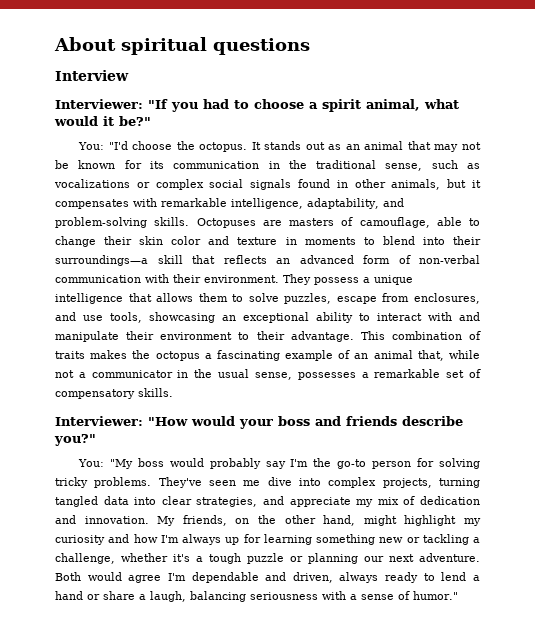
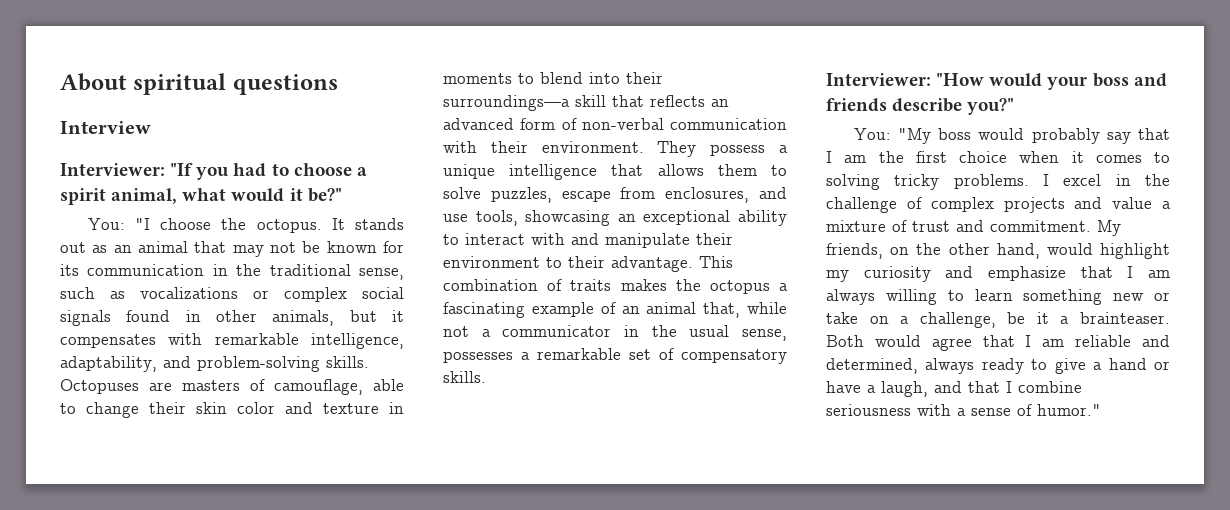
[108,141,128,150] "I'd -> [134,218,150,230] "I
[290,458,480,469] [55,477,480,488] [55,496,481,507] [55,515,149,524] I'm the go-to person for solving tricky problems. They've seen me dive into complex projects, turning tangled data into clear strategies, and appreciate my mix of dedication and innovation. -> [1138,128,1170,140] [826,151,1170,163] [826,174,1170,190] [826,197,1171,213] [826,220,1091,232] that I am the first choice when it comes to solving tricky problems. I excel in the challenge of complex projects and value a mixture of trust and commitment.
[363,515,397,526] might -> [1046,243,1093,255] would
[133,534,480,545] [55,553,480,564] [55,572,333,583] how I'm always up for learning something new or tackling a challenge, whether it's a tough puzzle or planning our next adventure. Both would agree I'm dependable and driven, -> [988,266,1170,281] [826,289,1170,305] [826,312,1170,328] [826,335,1170,351] [826,358,918,374] emphasize that I am always willing to learn something new or take on a challenge, be it a brainteaser. Both would agree that I am reliable and determined,
[441,572,467,581] lend -> [1054,358,1086,374] give
[103,591,135,600] share -> [826,381,861,393] have
[190,591,246,602] balancing -> [934,381,1082,393] and that I combine

